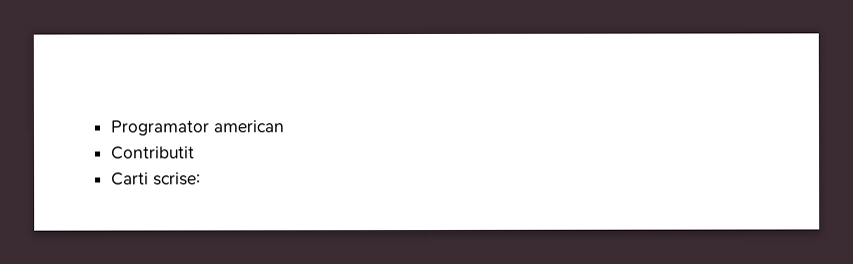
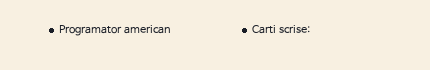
[111,146,196,160] // Contributit -> (172, 29) none

